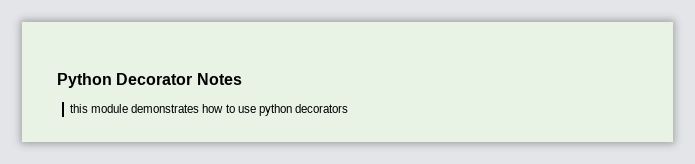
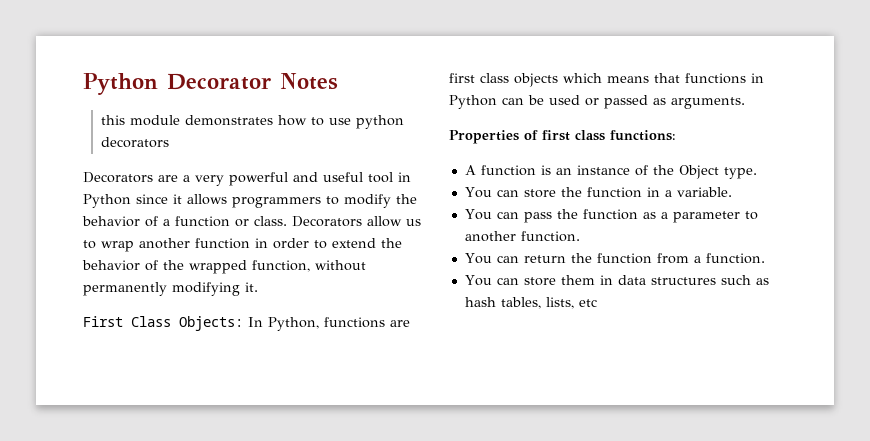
(348, 108) none -> [83,172,411,186] [83,194,417,208] [82,216,421,227] [83,238,402,252] [82,260,366,274] [83,282,258,296] [83,316,410,331] [449,73,764,87] [449,95,745,109] [449,130,676,144] [464,165,757,179] [464,187,732,198] [464,209,758,223] [464,231,580,242] [464,253,765,264] [464,275,769,286] [464,297,597,309] // Decorators are a very powerful and useful tool in Python since it allows programmers to modify the behavior of a function or class. Decorators allow us to wrap another function in order to extend the behavior of the wrapped function, without permanently modifying it. // First Class Objects: In Python, functions are first class objects which means that functions in Python can be used or passed as arguments. // Properties of first class functions: // A function is an instance of the Object type. // You can store the function in a variable. // You can pass the function as a parameter to another function. // You can return the function from a function. // You can store them in data structures such as hash tables, lists, etc

